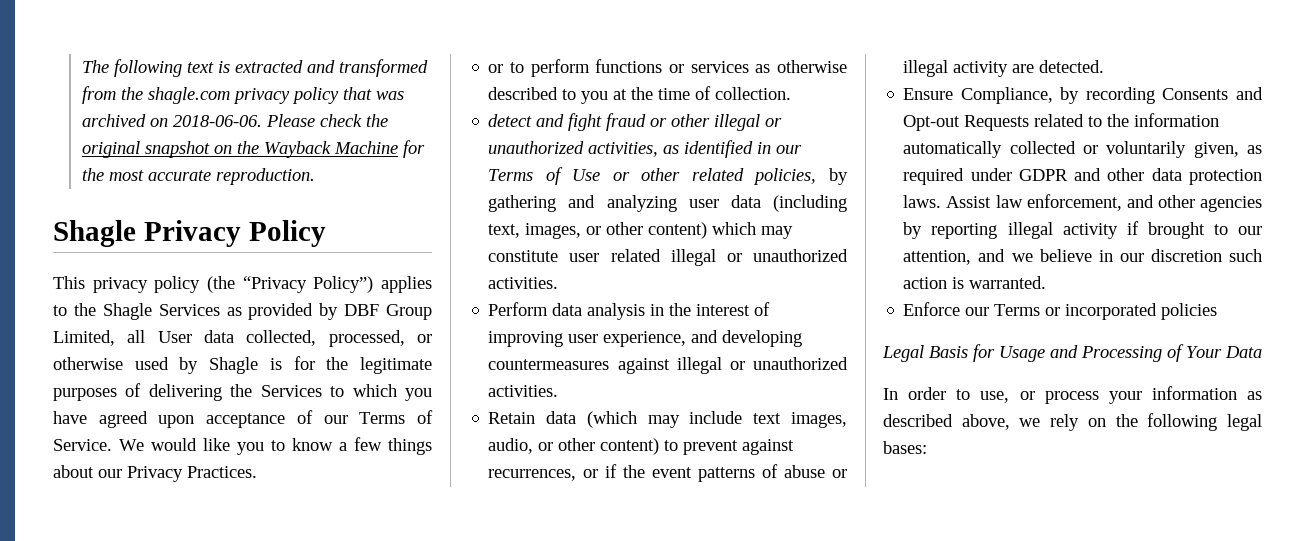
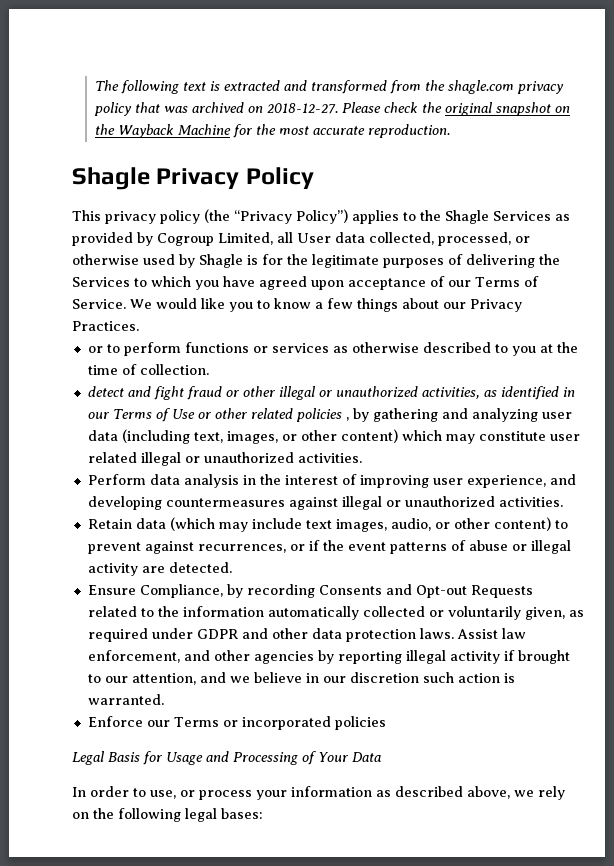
[172,115,262,127] 2018-06-06. -> [267,103,339,114] 2018-12-27.
[344,304,432,320] DBF Group -> [157,233,214,246] Cogroup
[753,168,817,185] policies, -> [295,408,349,422] policies ,

